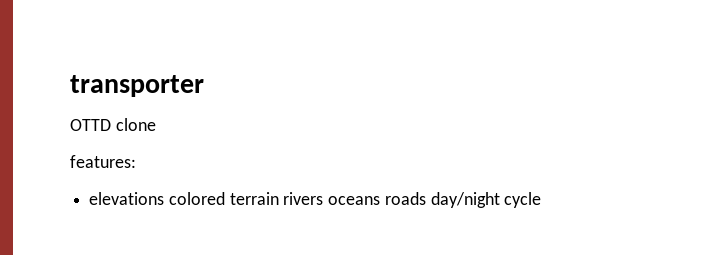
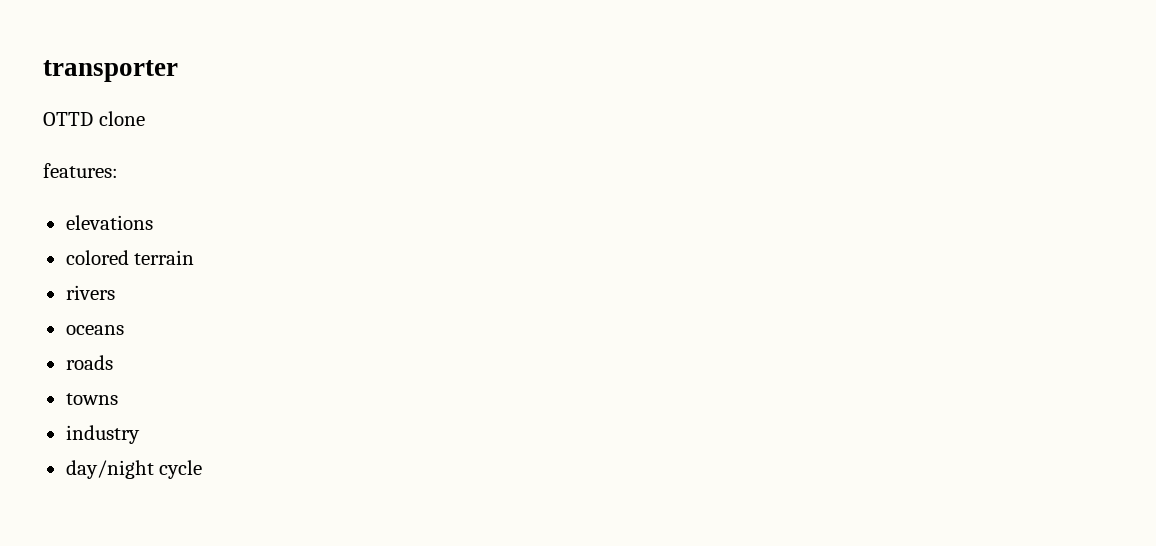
(165, 198) none -> (153, 222) //
(279, 198) none -> (195, 257) //
(324, 198) none -> (115, 292) //
(381, 200) none -> (124, 330) //
(426, 198) none -> [65,393,118,405] [65,425,140,444] // towns // industry //

